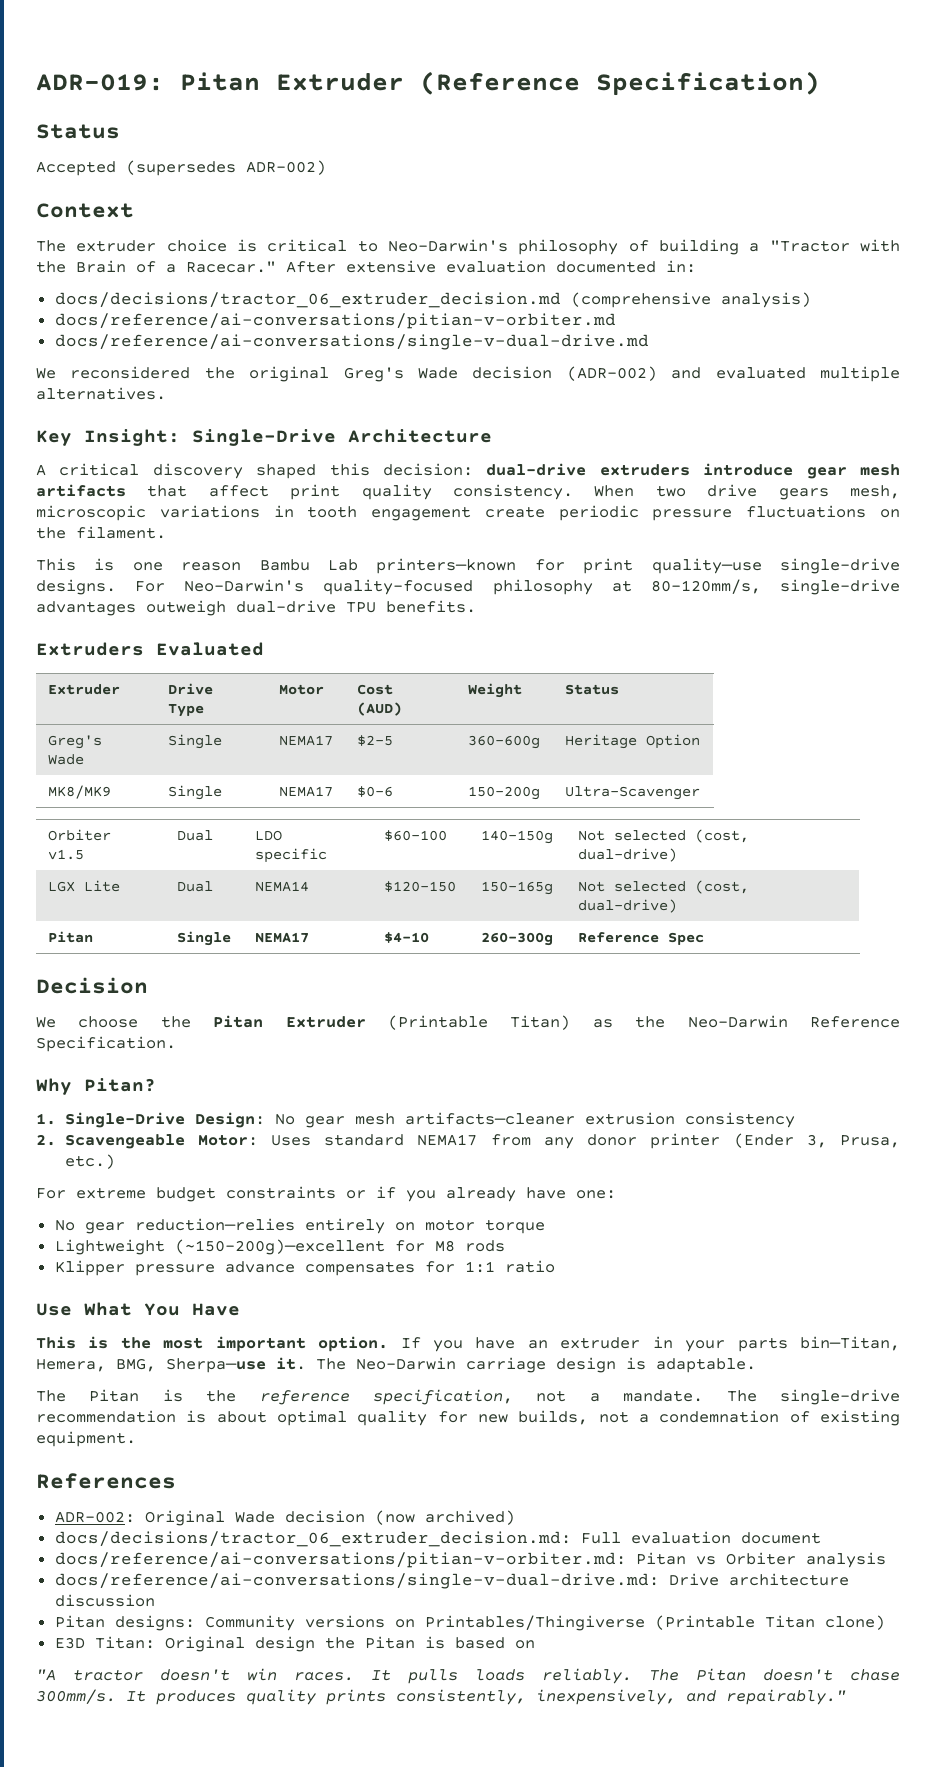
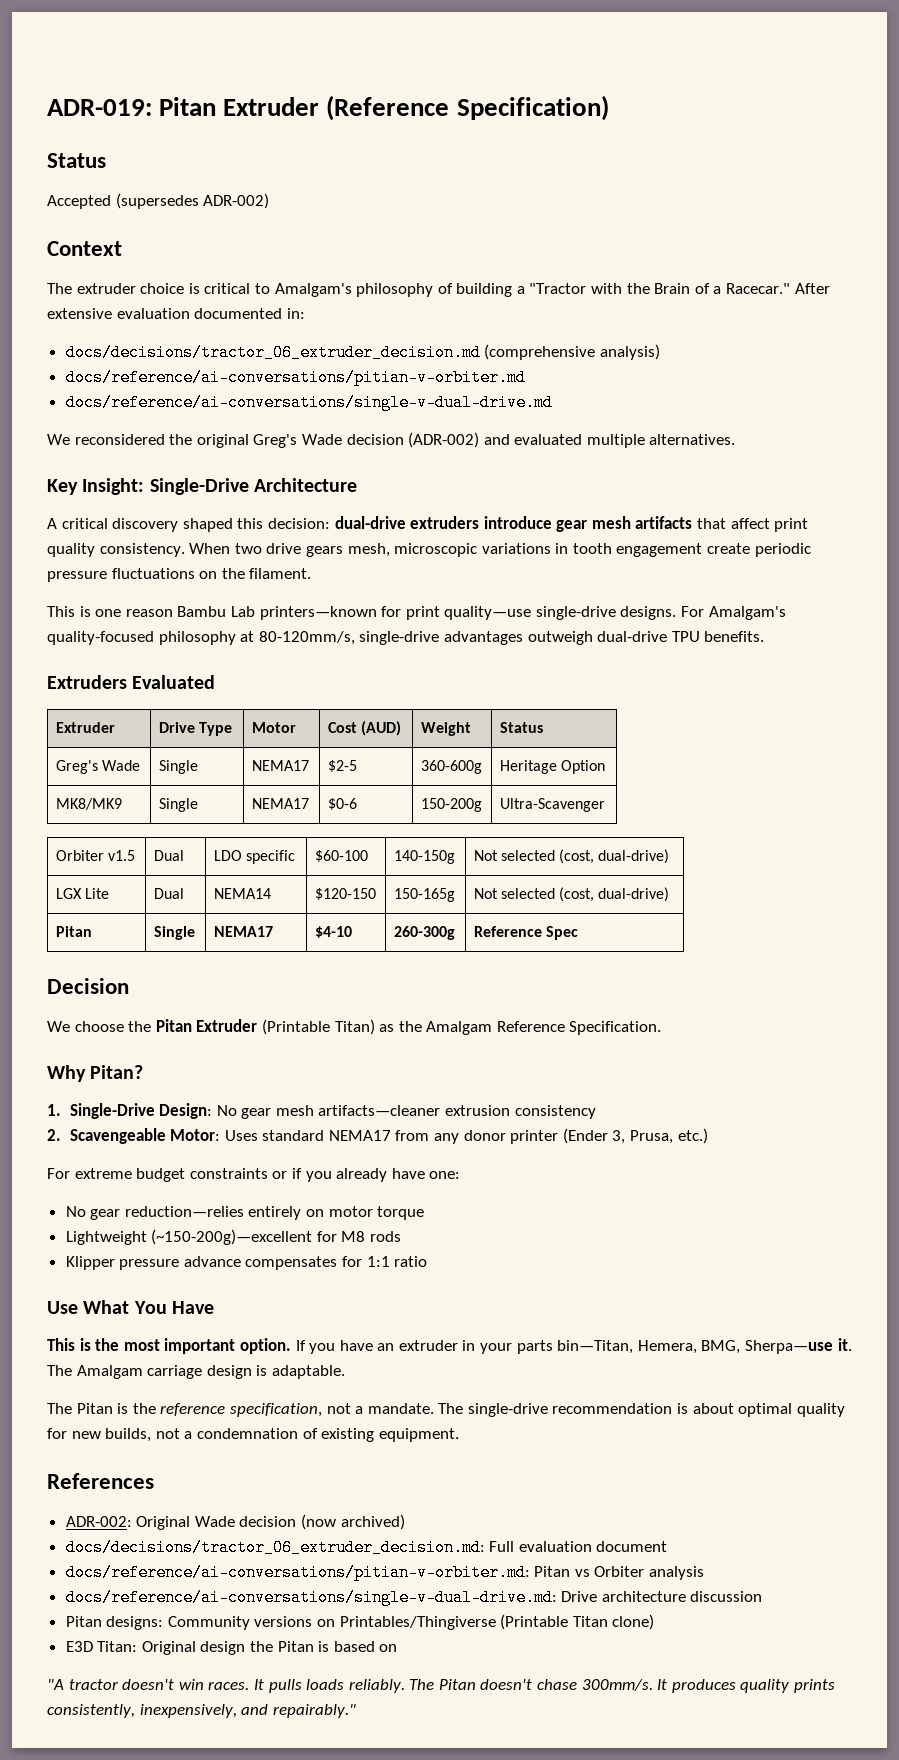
[388,239,508,252] Neo-Darwin's -> [274,283,352,297] Amalgam's
[184,579,305,592] Neo-Darwin's -> [708,606,786,620] Amalgam's
[687,1015,788,1028] Neo-Darwin -> [426,1021,493,1035] Amalgam
[356,1357,456,1370] Neo-Darwin -> [76,1365,143,1379] Amalgam

